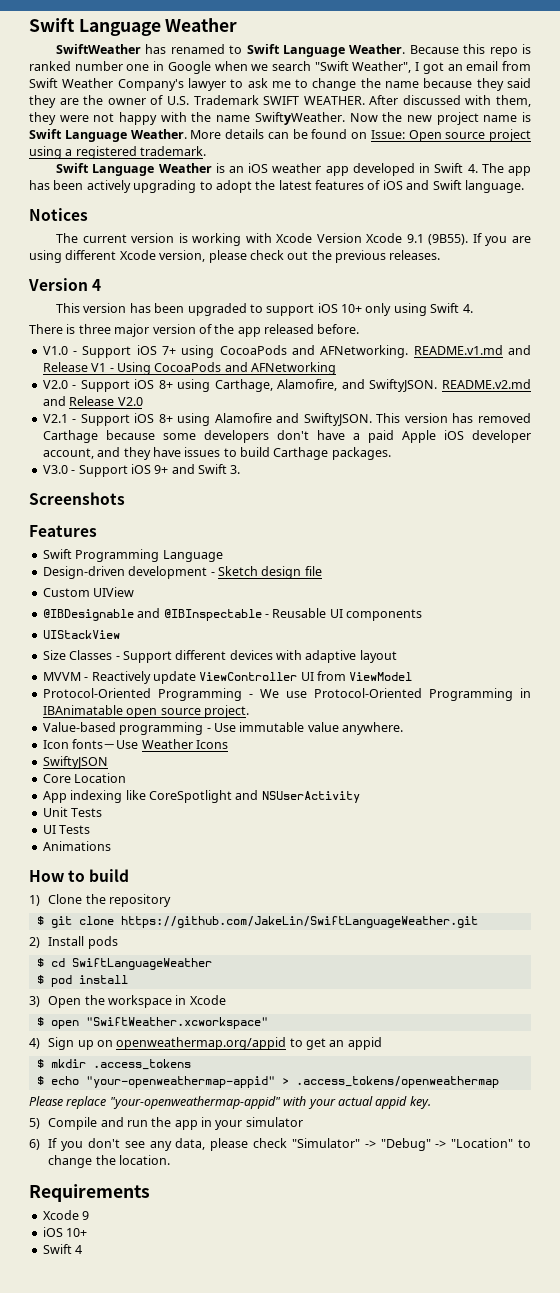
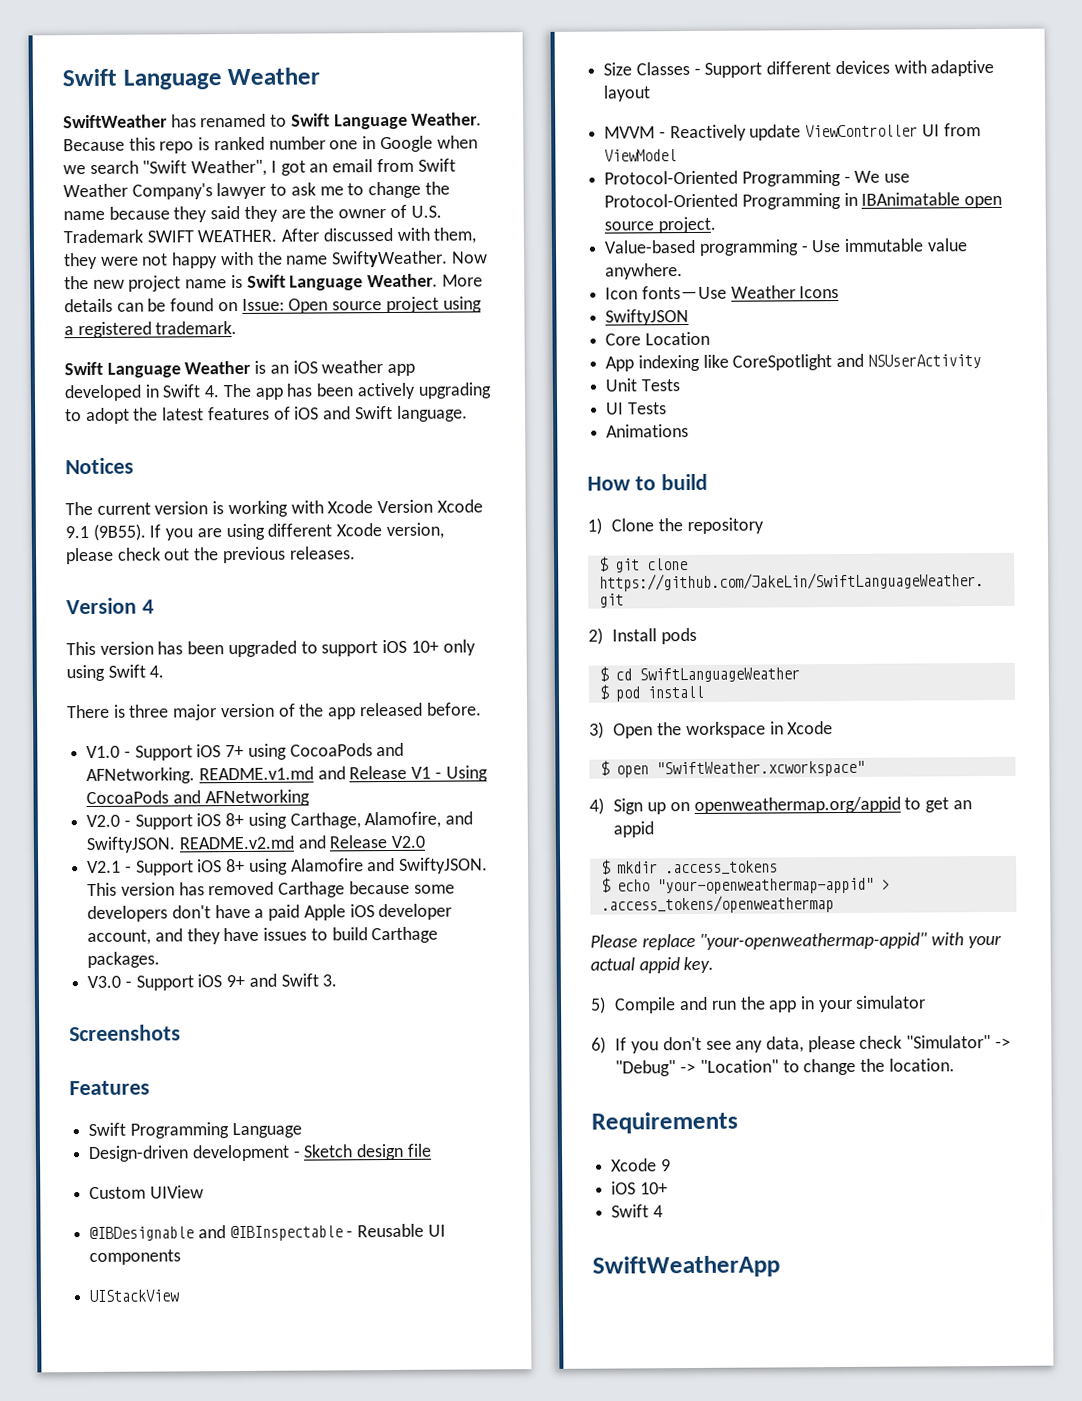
(83, 1249) none -> [592,1255,780,1278] // SwiftWeatherApp

